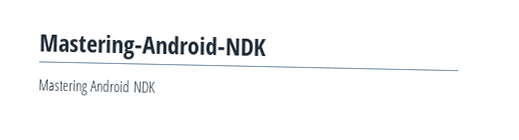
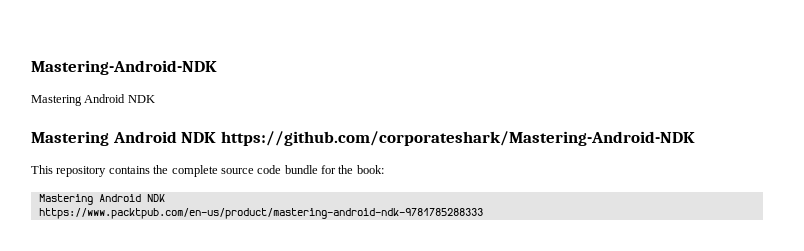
(157, 87) none -> [31,131,695,146] [31,165,384,177] [38,194,165,205] [38,208,483,219] // Mastering Android NDK https://github.com/corporateshark/Mastering-Android-NDK // This repository contains the complete source code bundle for the book: // Mastering Android NDK // https://www.packtpub.com/en-us/product/mastering-android-ndk-9781785288333

